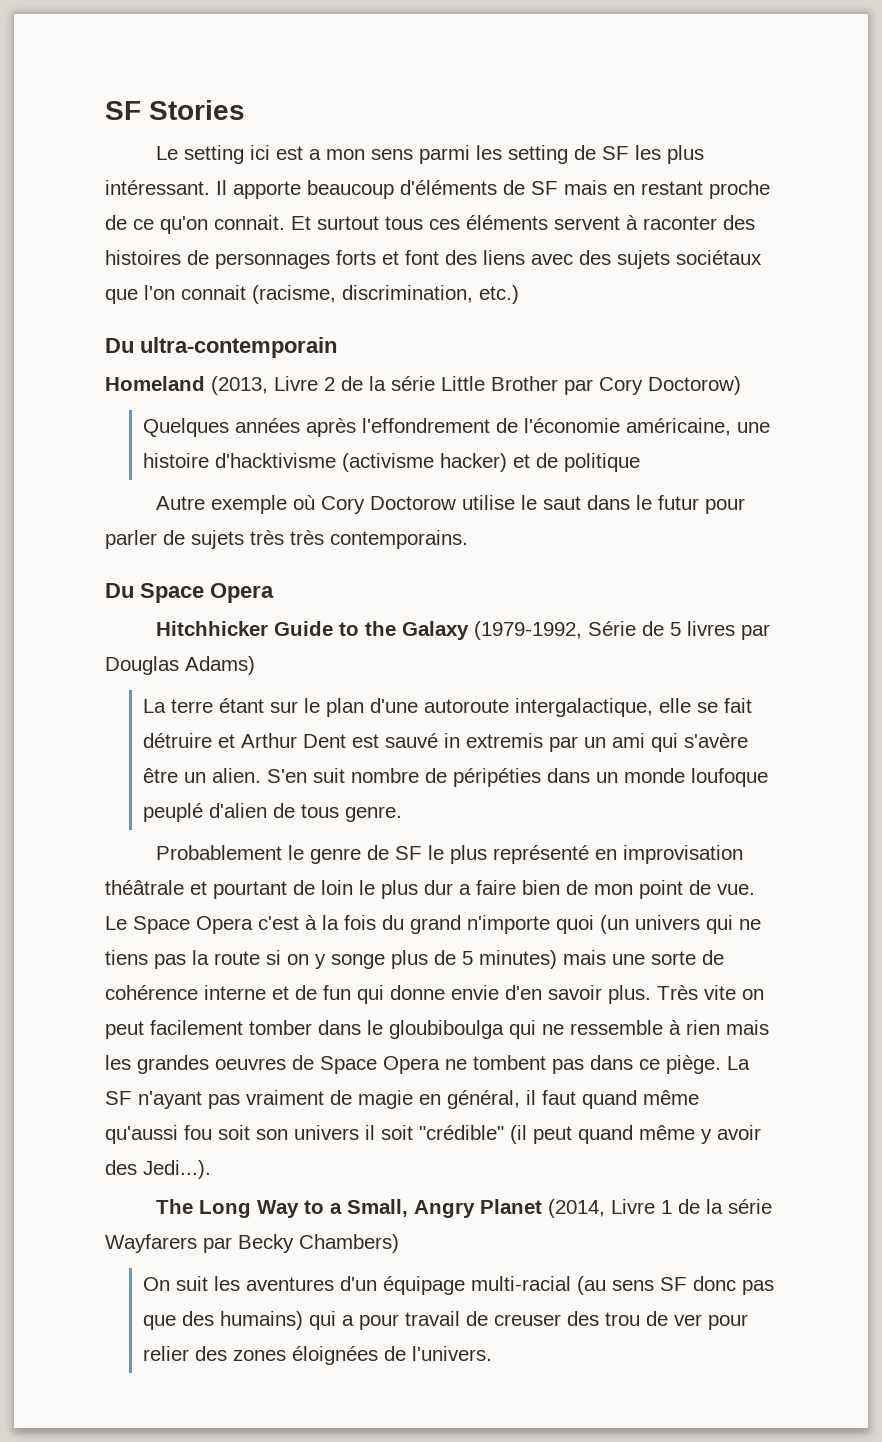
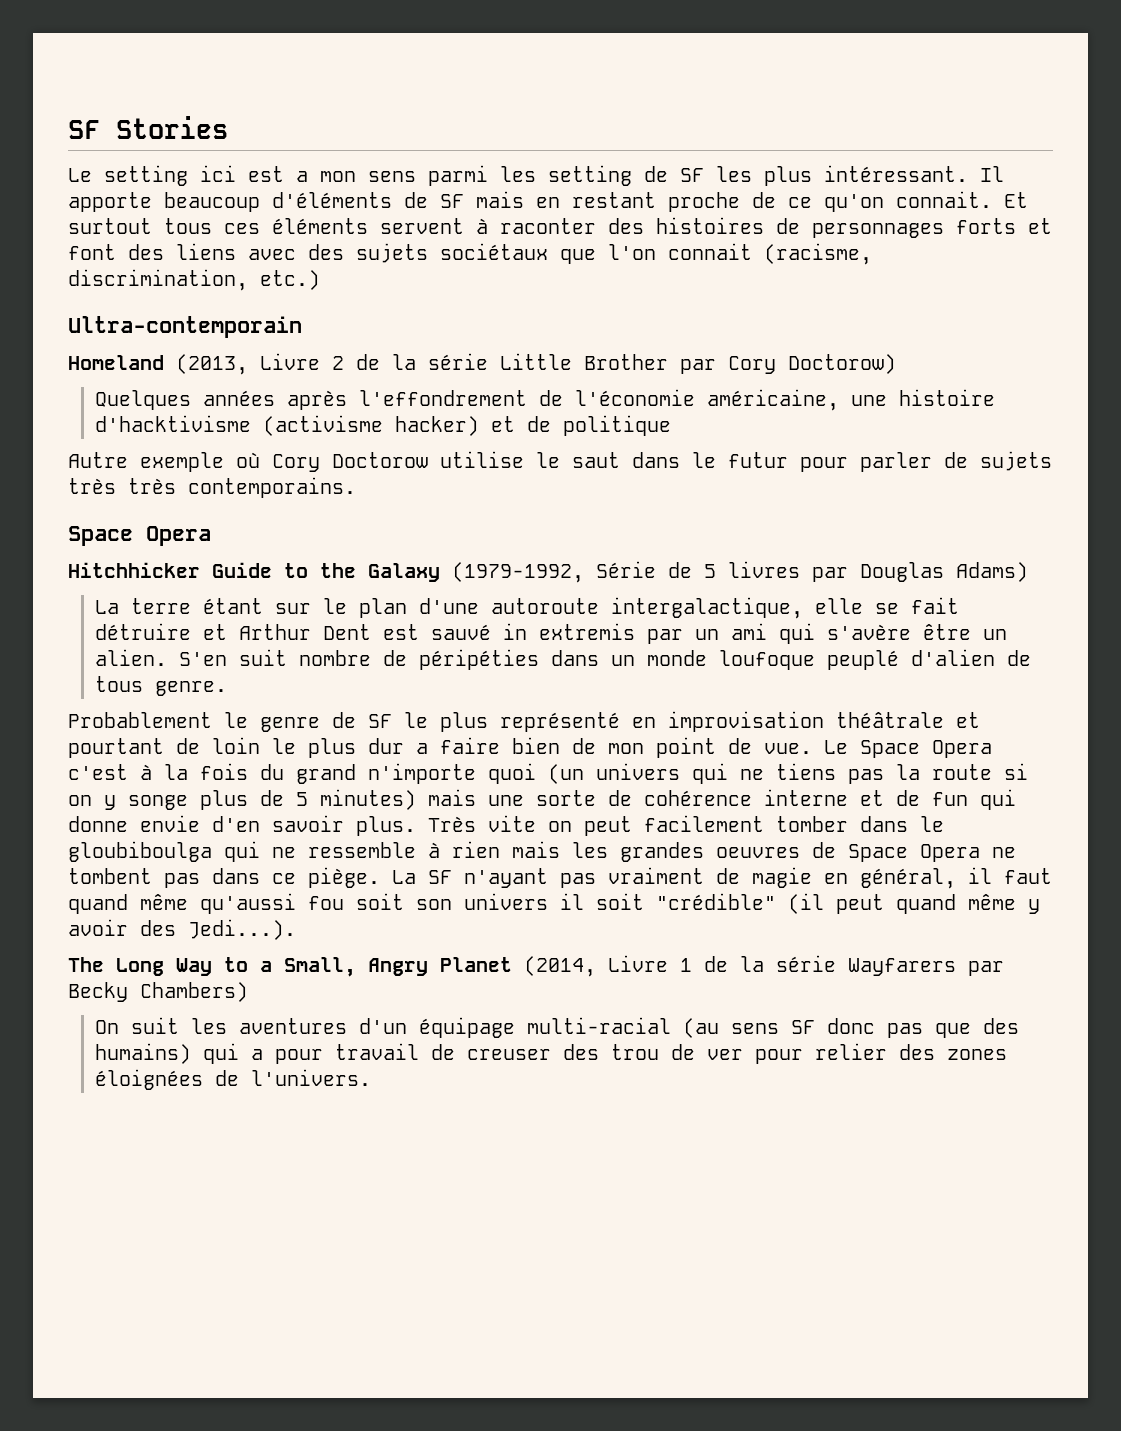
[105,337,337,358] Du ultra-contemporain -> [68,316,302,338] Ultra-contemporain
[105,583,134,598] Du -> (356, 487) none

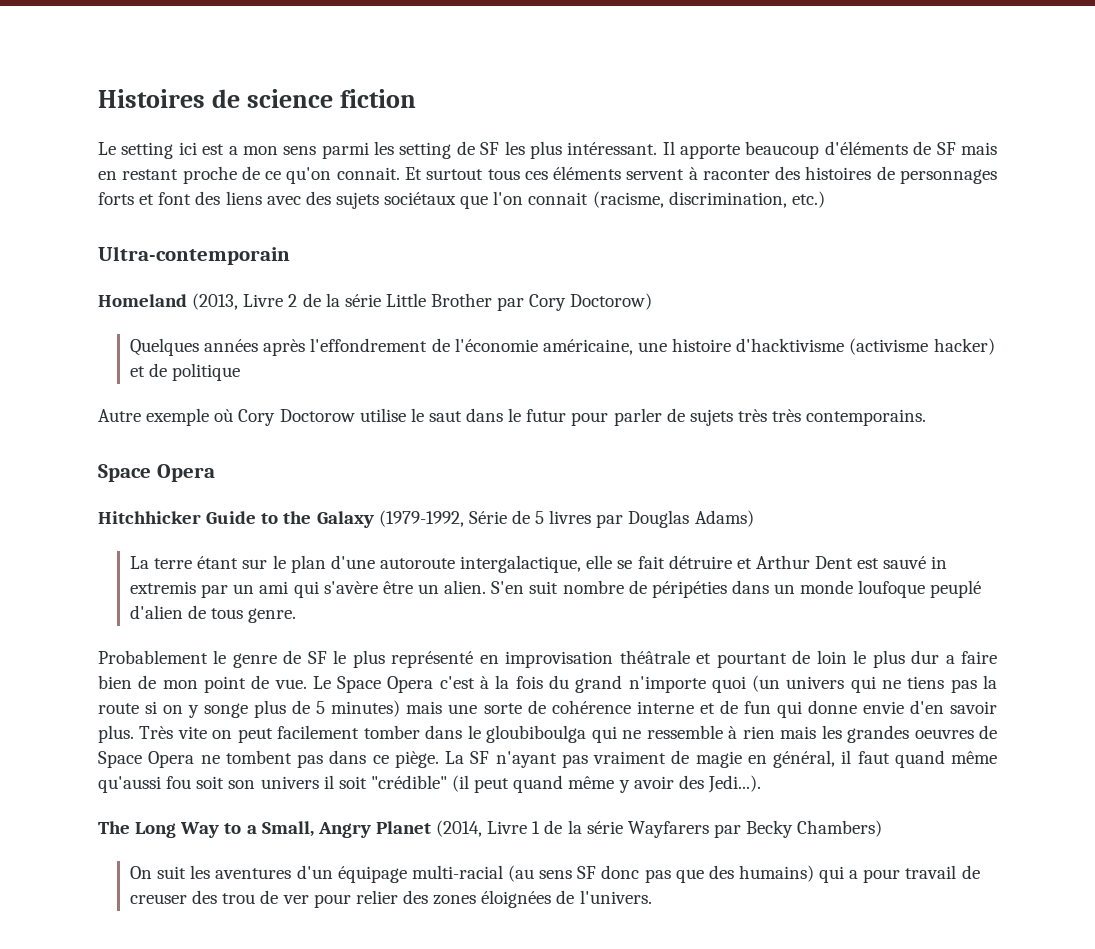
[68,116,228,139] SF Stories -> [98,89,417,108] Histoires de science fiction

